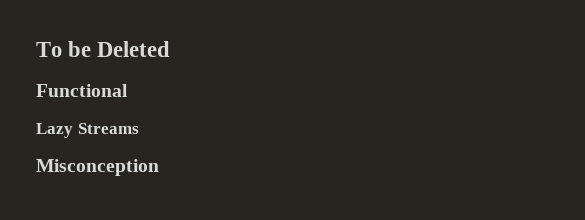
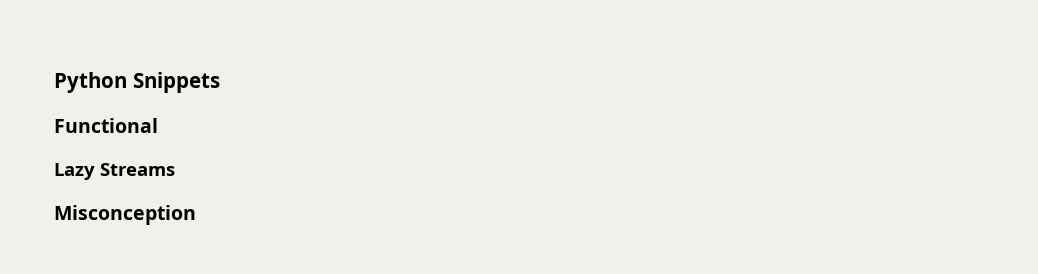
[36,41,171,57] To be Deleted -> [54,72,220,93] Python Snippets

